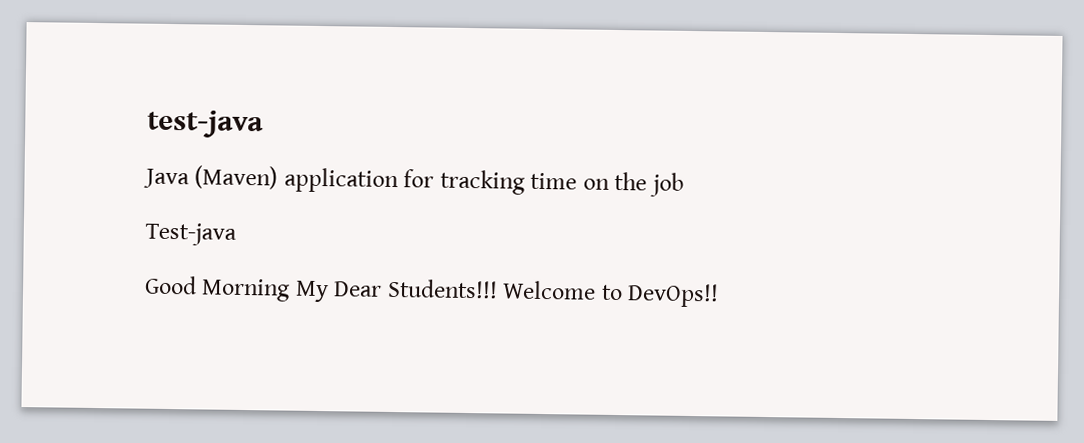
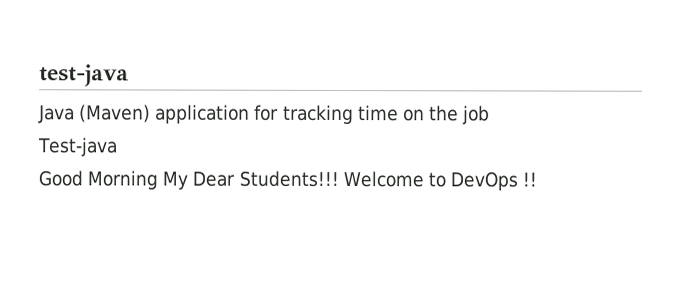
[627,283,720,308] DevOps!! -> [449,171,538,191] DevOps !!

